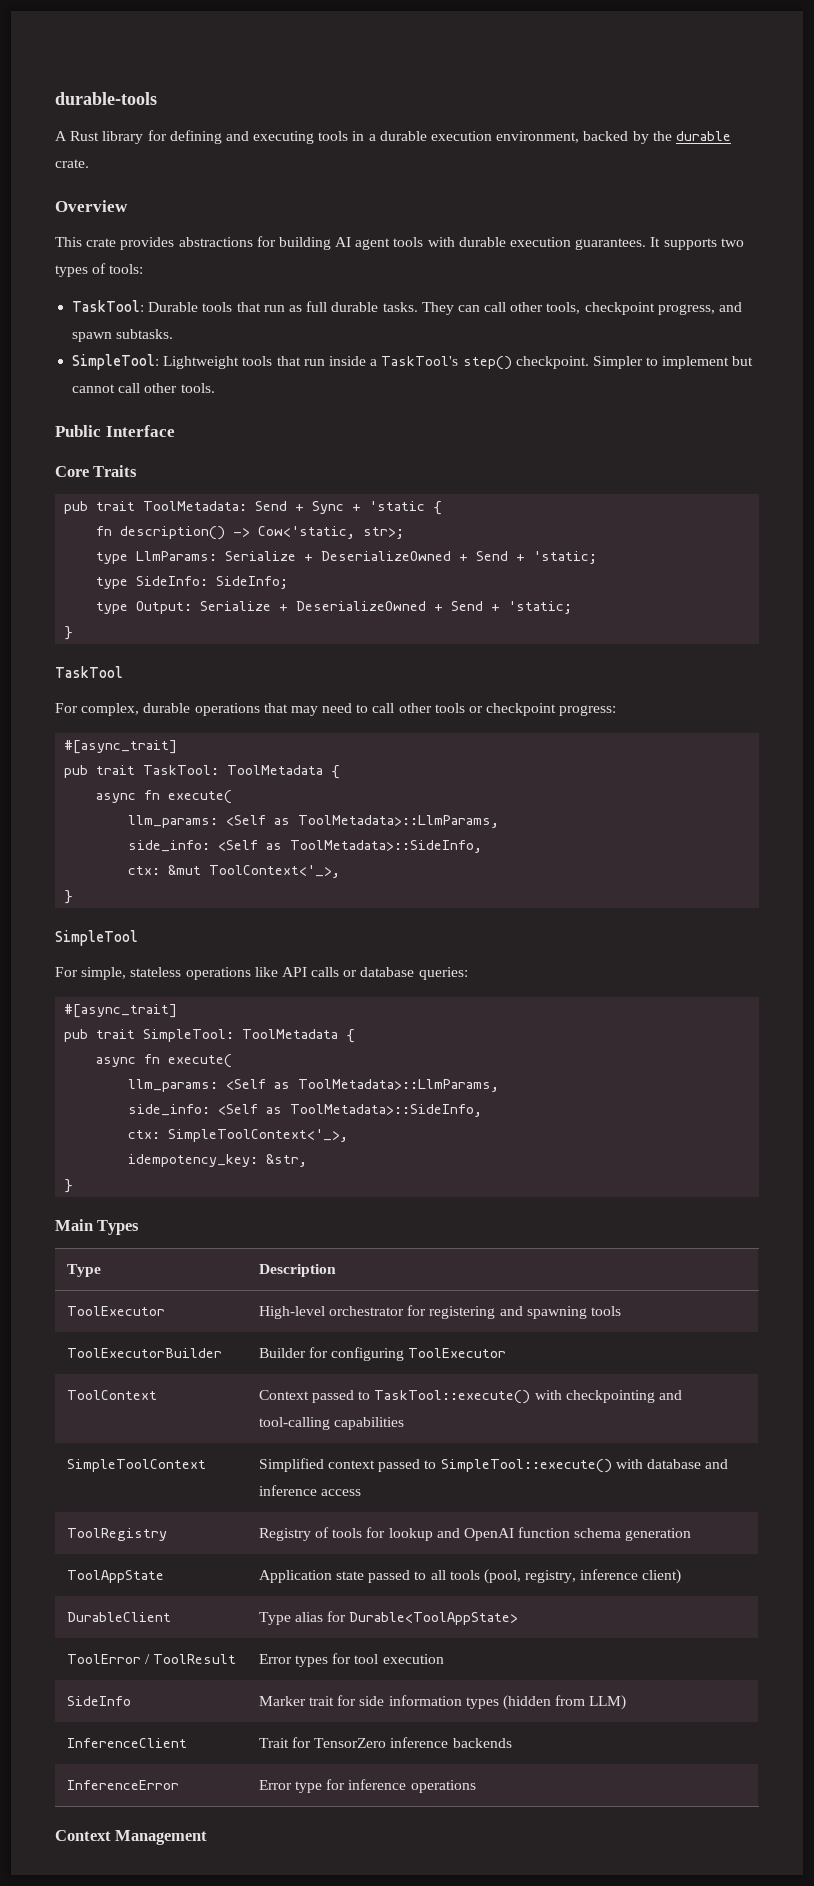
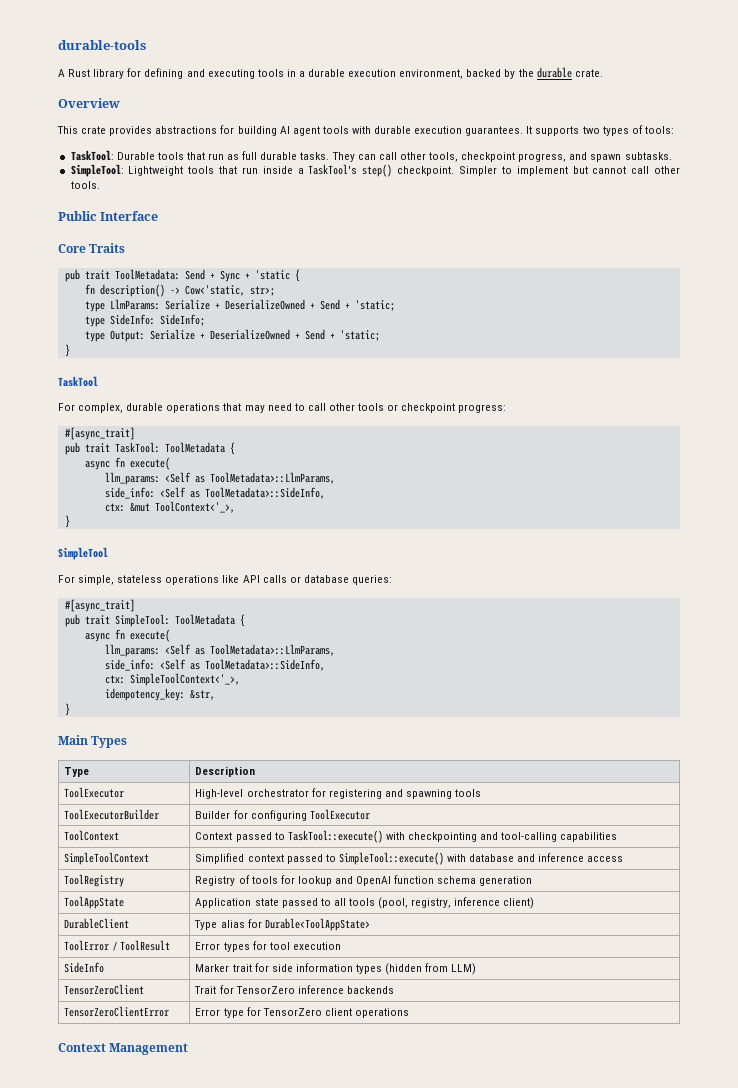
[66,1738,187,1748] InferenceClient -> [64,984,145,995] TensorZeroClient
[66,1780,179,1790] InferenceError -> [64,1006,170,1017] TensorZeroClientError
[348,1779,407,1790] inference -> [262,1008,352,1016] TensorZero client

